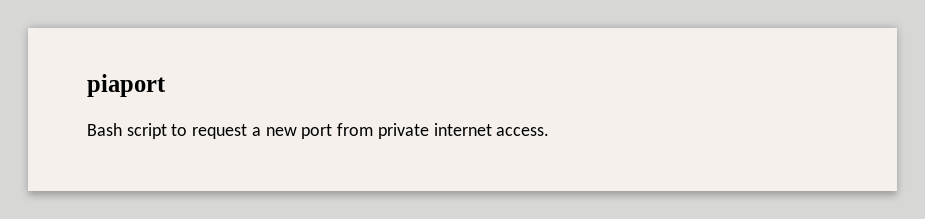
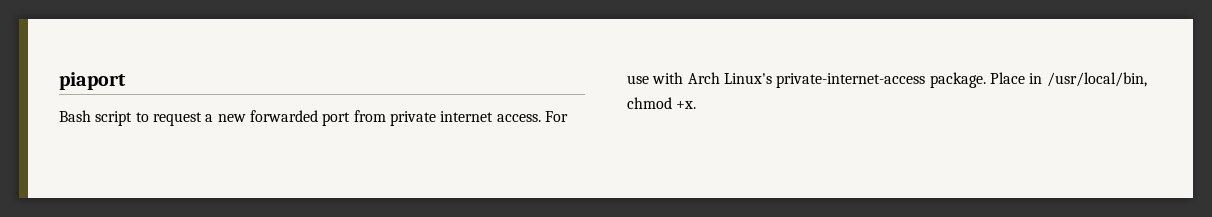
(297, 131) none -> [249,110,318,122] forwarded
(550, 131) none -> [544,111,568,122] [627,72,1147,88] [627,97,697,109] For use with Arch Linux's private-internet-access package. Place in /usr/local/bin, chmod +x.

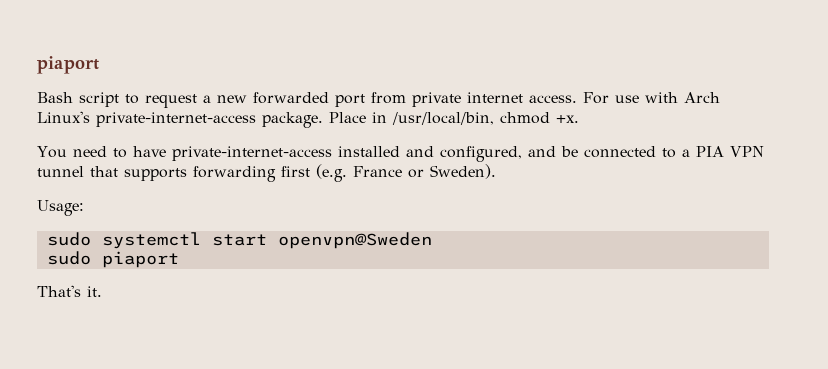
(697, 105) none -> [37,146,764,162] [37,164,496,182] [37,200,84,216] [46,232,432,249] [46,251,179,268] [37,285,102,297] // You need to have private-internet-access installed and configured, and be connected to a PIA VPN tunnel that supports forwarding first (e.g. France or Sweden). // Usage: // sudo systemctl start openvpn@Sweden // sudo piaport // That's it.

